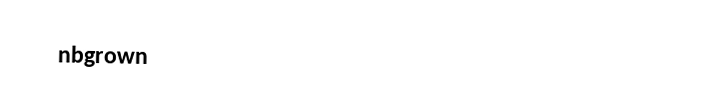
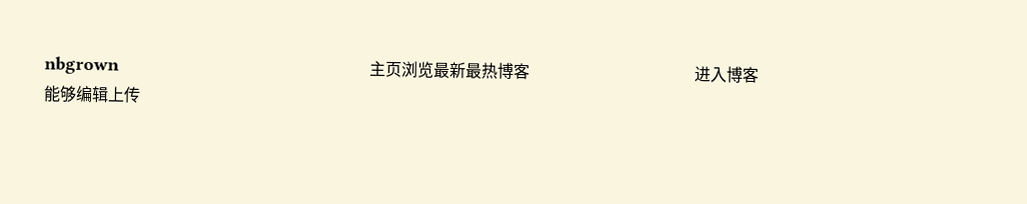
(149, 57) none -> [43,85,141,103] [369,60,530,80] [694,65,759,84] // 能够编辑上传 // 主页浏览最新最热博客 // 进入博客

